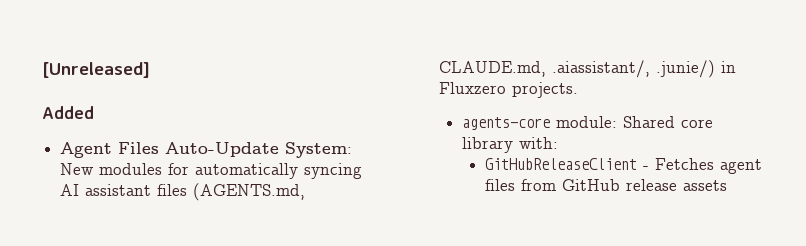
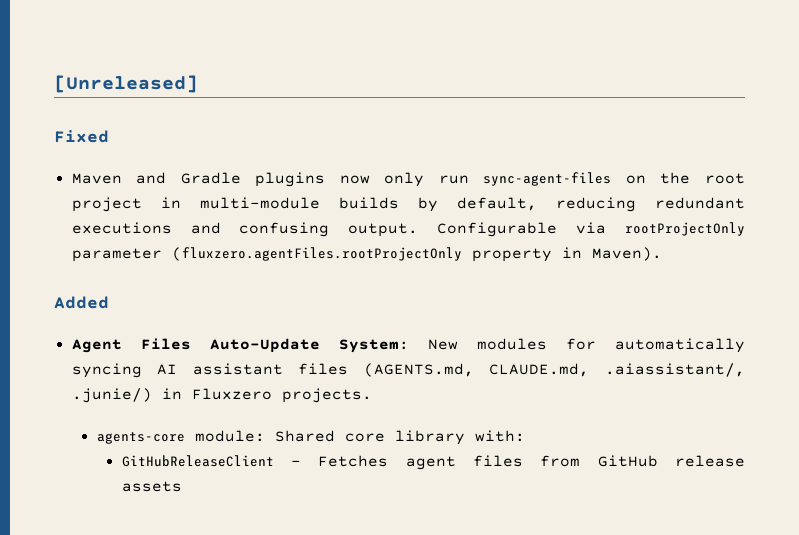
(150, 70) none -> [54,130,109,143] [71,172,745,187] [71,197,745,212] [71,222,745,237] [71,247,662,262] // Fixed // Maven and Gradle plugins now only run sync-agent-files on the root project in multi-module builds by default, reducing redundant executions and confusing output. Configurable via rootProjectOnly parameter (fluxzero.agentFiles.rootProjectOnly property in Maven).

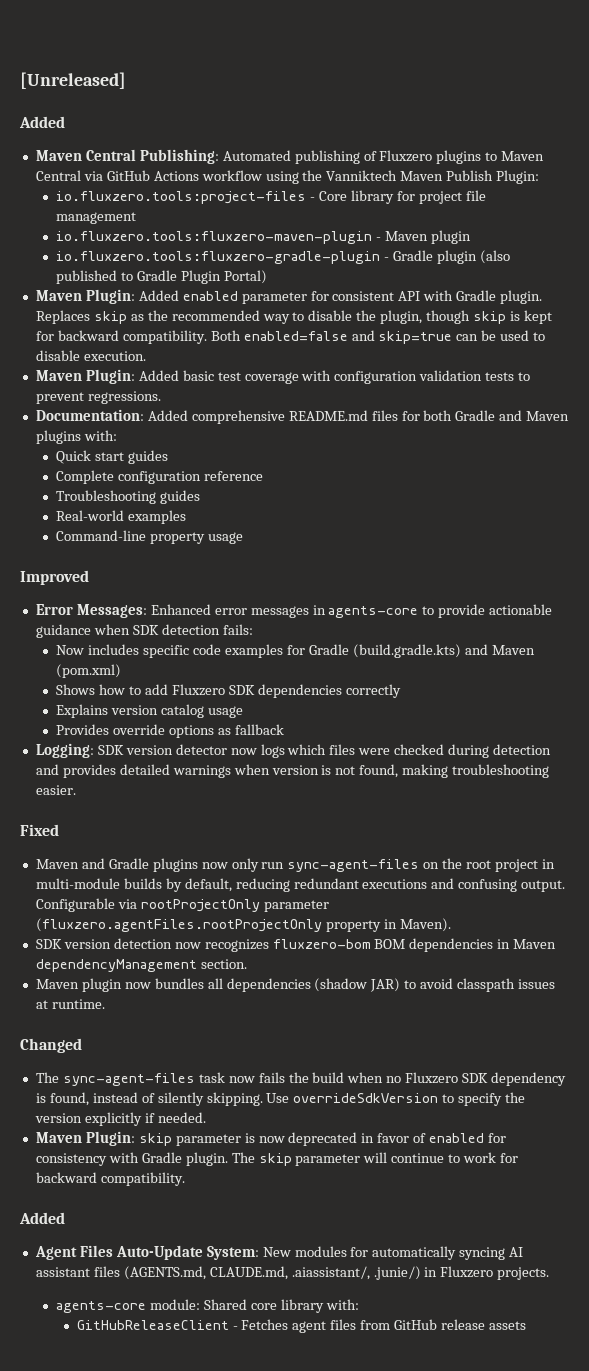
(198, 84) none -> [19,116,65,128] [35,149,545,164] [35,170,540,184] [56,190,486,204] [56,212,137,224] [56,230,472,244] [56,250,510,264] [56,270,267,284] [35,289,543,304] [35,310,552,324] [35,330,546,344] [35,350,146,361] [35,369,531,384] [35,391,161,404] [35,409,570,424] [35,430,117,444] [56,450,169,464] [56,470,264,484] [56,490,201,504] [56,510,187,524] [56,530,244,544] [20,570,89,585] [35,604,553,618] [35,624,253,638] [56,644,535,658] [56,664,122,678] [56,684,401,698] [56,704,244,718] [56,724,284,738] [35,743,552,758] [35,764,550,778] [35,785,76,795] // Added // Maven Central Publishing: Automated publishing of Fluxzero plugins to Maven Central via GitHub Actions workflow using the Vanniktech Maven Publish Plugin: // io.fluxzero.tools:project-files - Core library for project file management // io.fluxzero.tools:fluxzero-maven-plugin - Maven plugin // io.fluxzero.tools:fluxzero-gradle-plugin - Gradle plugin (also published to Gradle Plugin Portal) // Maven Plugin: Added enabled parameter for consistent API with Gradle plugin. Replaces skip as the recommended way to disable the plugin, though skip is kept for backward compatibility. Both enabled=false and skip=true can be used to disable execution. // Maven Plugin: Added basic test coverage with configuration validation tests to prevent regressions. // Documentation: Added comprehensive README.md files for both Gradle and Maven plugins with: // Quick start guides // Complete configuration reference // Troubleshooting guides // Real-world examples // Command-line property usage // Improved // Error Messages: Enhanced error messages in agents-core to provide actionable guidance when SDK detection fails: // Now includes specific code examples for Gradle (build.gradle.kts) and Maven (pom.xml) // Shows how to add Fluxzero SDK dependencies correctly // Explains version catalog usage // Provides override options as fallback // Logging: SDK version detector now logs which files were checked during detection and provides detailed warnings when version is not found, making troubleshooting easier.
(662, 254) none -> [35,938,557,952] [35,959,247,972] [35,978,556,992] [35,999,105,1009] [20,1038,82,1053] [35,1072,567,1086] [35,1092,526,1106] [34,1112,206,1126] [35,1131,507,1146] [35,1152,519,1166] [35,1172,185,1186] // SDK version detection now recognizes fluxzero-bom BOM dependencies in Maven dependencyManagement section. // Maven plugin now bundles all dependencies (shadow JAR) to avoid classpath issues at runtime. // Changed // The sync-agent-files task now fails the build when no Fluxzero SDK dependency is found, instead of silently skipping. Use overrideSdkVersion to specify the version explicitly if needed. // Maven Plugin: skip parameter is now deprecated in favor of enabled for consistency with Gradle plugin. The skip parameter will continue to work for backward compatibility.

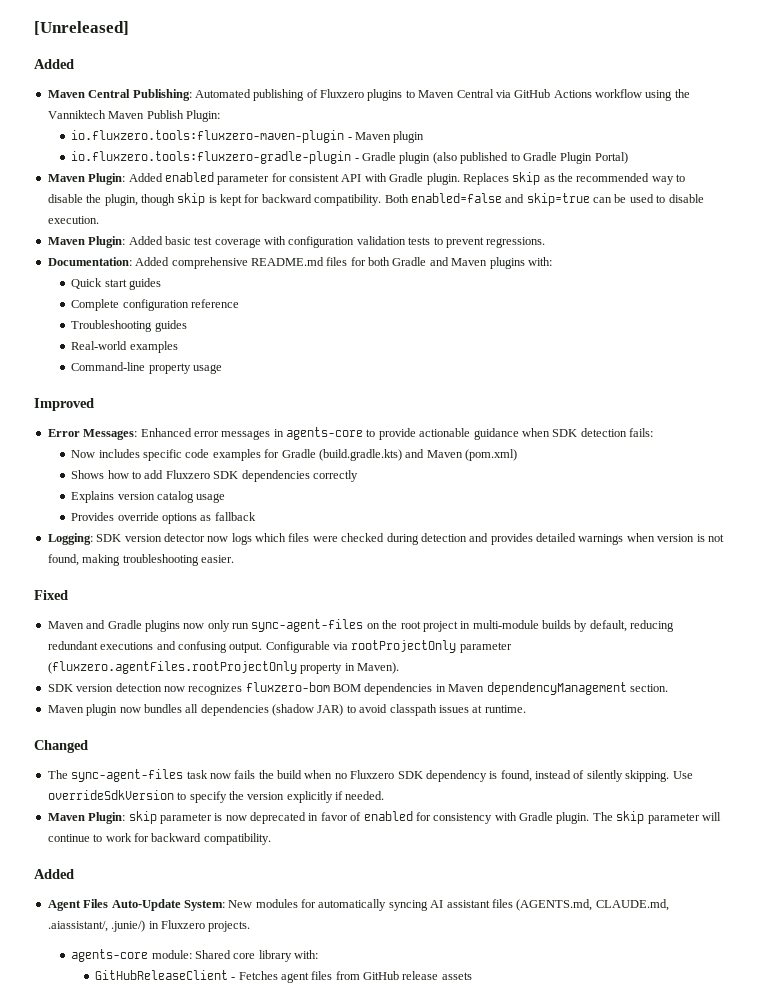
[56,190,486,204] [56,212,137,224] // io.fluxzero.tools:project-files - Core library for project file management -> (220, 116) none

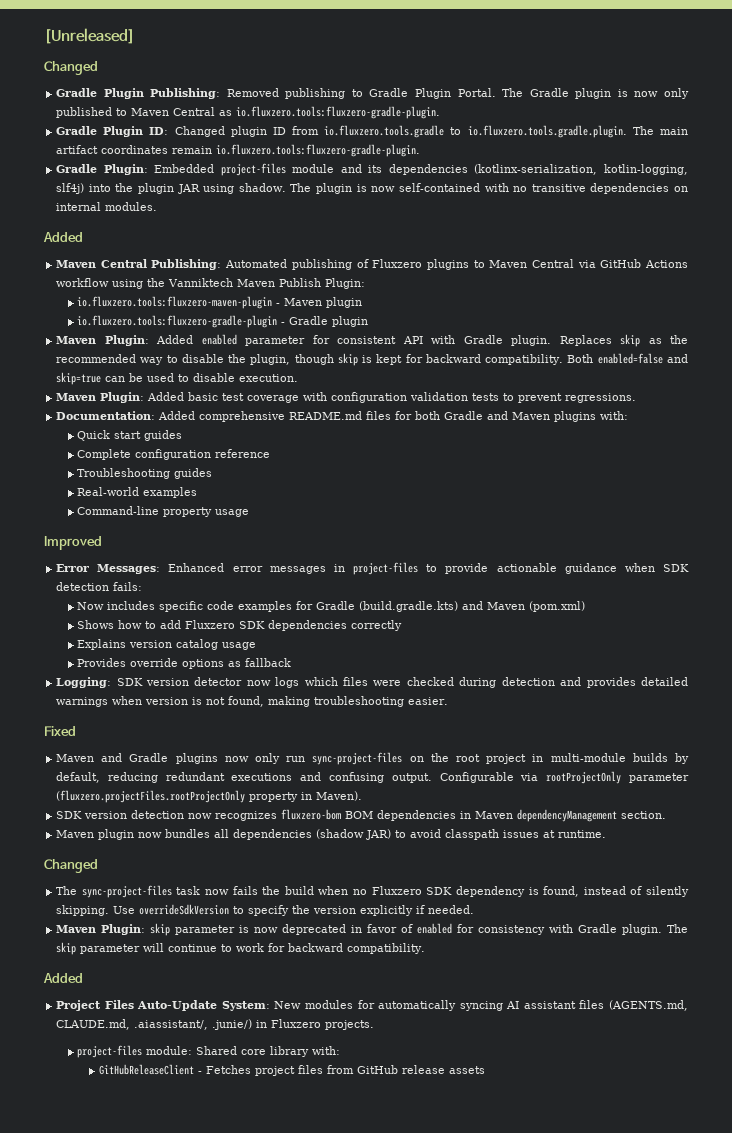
(129, 28) none -> [44,61,98,75] [56,88,689,99] [56,106,441,119] [56,125,688,138] [56,144,421,157] [56,163,688,176] [56,183,688,194] [56,202,158,211] // Changed // Gradle Plugin Publishing: Removed publishing to Gradle Plugin Portal. The Gradle plugin is now only published to Maven Central as io.fluxzero.tools:fluxzero-gradle-plugin. // Gradle Plugin ID: Changed plugin ID from io.fluxzero.tools.gradle to io.fluxzero.tools.gradle.plugin. The main artifact coordinates remain io.fluxzero.tools:fluxzero-gradle-plugin. // Gradle Plugin: Embedded project-files module and its dependencies (kotlinx-serialization, kotlin-logging, slf4j) into the plugin JAR using shadow. The plugin is now self-contained with no transitive dependencies on internal modules.
[432,152,628,164] (also published to Gradle Plugin Portal) -> (369, 321) none
[286,427,363,440] agents-core -> [353,562,419,575] project-files
[251,619,364,632] sync-agent-files -> [312,752,403,765] sync-project-files
[47,661,297,674] (fluxzero.agentFiles.rootProjectOnly -> [56,790,246,803] (fluxzero.projectFiles.rootProjectOnly
[71,769,184,782] sync-agent-files -> [81,885,172,898] sync-project-files
[47,900,81,911] Agent -> [56,1000,102,1011] Project
[71,949,149,962] agents-core -> [77,1045,143,1058] project-files
[280,972,309,983] agent -> [254,1066,295,1076] project

